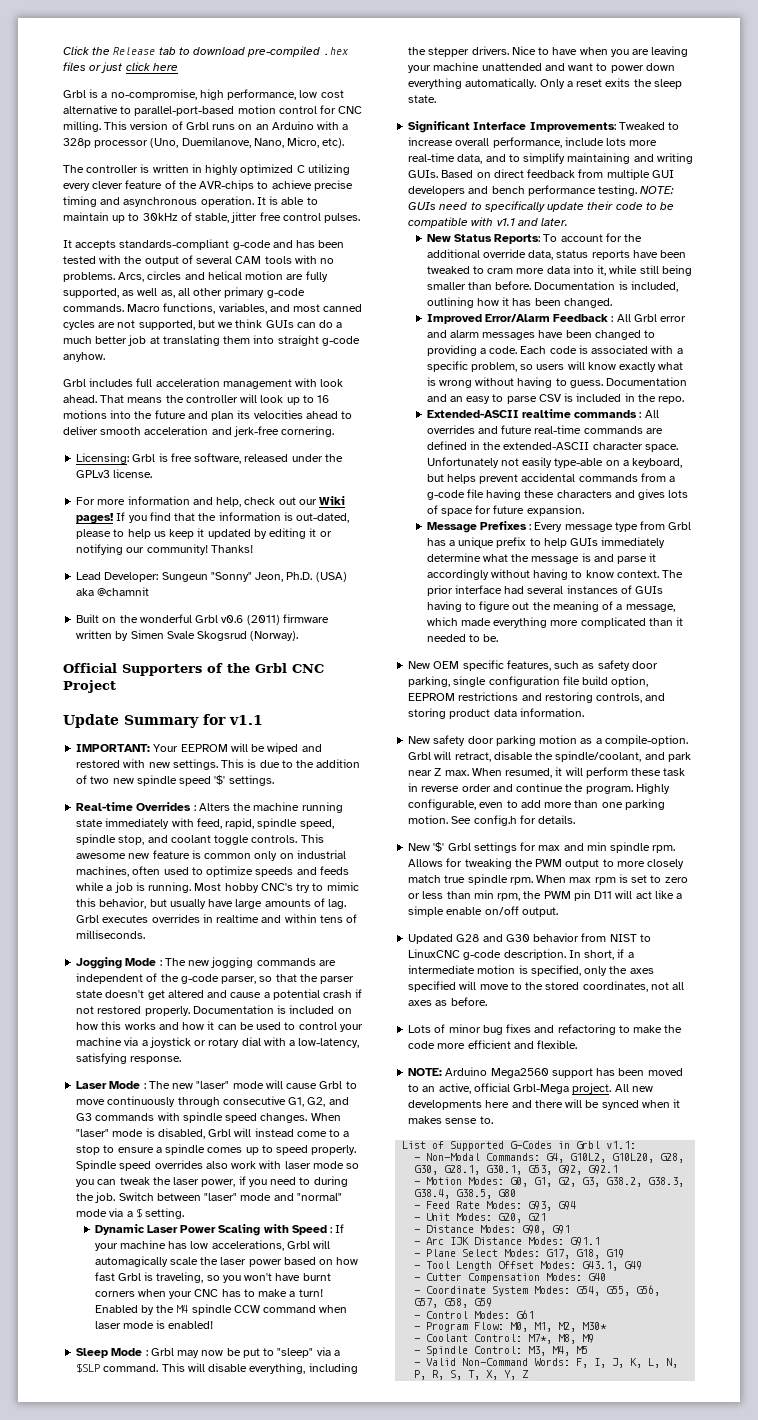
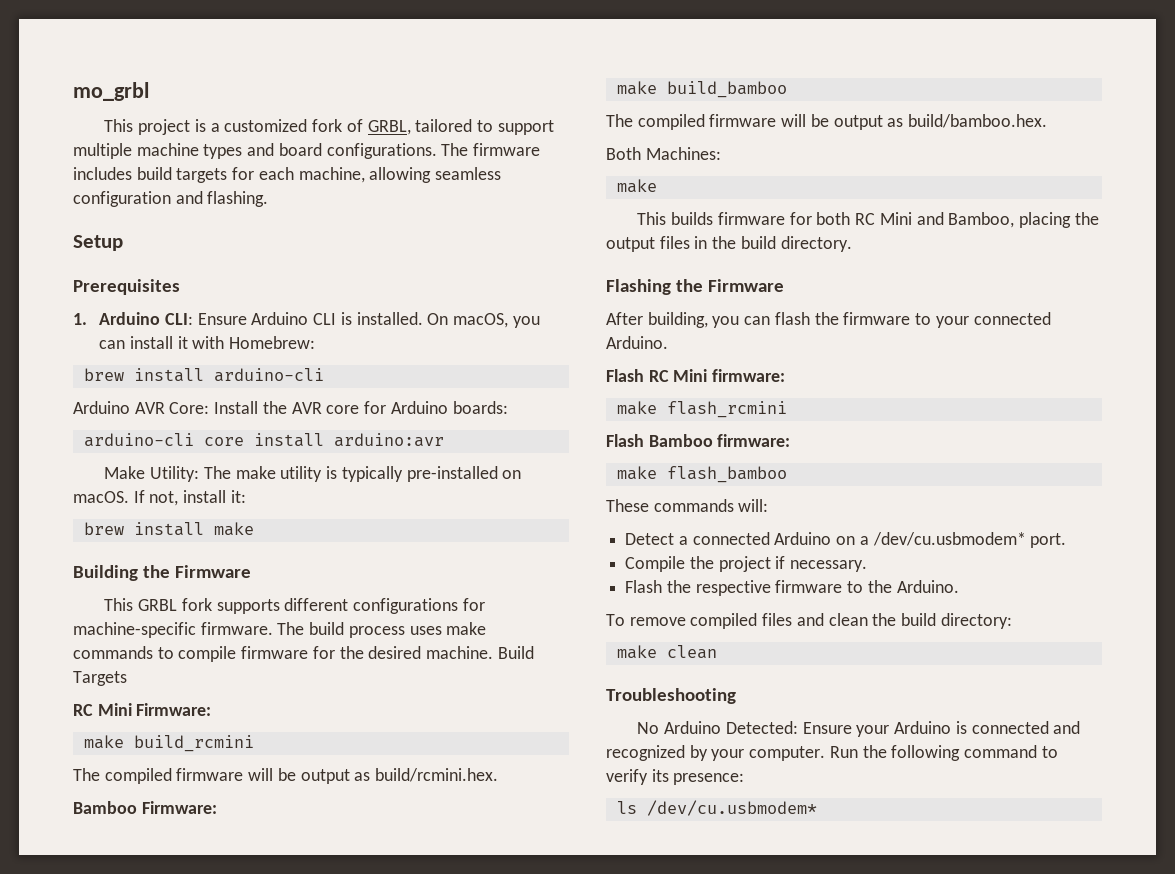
[63,46,349,57] [63,62,178,73] [63,89,344,100] [63,105,363,116] [63,121,349,132] [63,137,345,148] [63,164,350,175] [63,180,353,191] [63,196,318,207] [63,212,361,223] [63,239,345,250] [63,255,335,266] [63,271,328,282] [63,287,305,298] [63,303,363,314] [63,319,343,330] [63,335,360,346] [63,352,105,362] [63,378,344,389] [63,394,330,405] [63,410,353,421] [63,426,335,437] [76,453,343,464] [76,469,153,478] [76,496,346,507] [76,512,350,524] [76,528,332,539] [76,544,253,555] [76,572,347,582] [76,587,150,596] [76,614,329,625] [76,630,299,641] [63,663,324,676] [63,680,116,693] [63,714,263,728] [76,743,322,754] [76,759,361,770] [76,775,274,786] [76,802,343,813] [76,818,334,829] [76,834,324,845] [76,850,346,861] [76,866,349,877] [76,882,359,893] [76,898,347,909] [76,914,358,923] [76,930,146,939] [76,957,336,969] [76,973,355,984] [76,989,363,1000] [76,1005,352,1016] [76,1021,363,1032] [76,1037,360,1048] [76,1053,182,1064] [76,1080,357,1089] [76,1096,349,1107] [76,1112,341,1123] [76,1128,350,1139] [76,1144,357,1155] [76,1160,360,1171] [76,1176,348,1187] [76,1192,342,1203] [76,1208,185,1219] [94,1224,345,1236] [94,1240,331,1251] [94,1256,359,1267] [94,1272,331,1283] [94,1289,323,1299] [94,1304,348,1315] [94,1320,214,1329] [76,1347,340,1358] [76,1363,358,1374] [408,46,689,57] [408,62,675,73] [408,78,682,89] [408,95,437,103] [408,121,680,133] [408,137,658,148] [408,153,693,164] [408,169,674,180] [408,185,675,196] [408,201,675,212] [408,217,569,228] [426,233,643,244] [426,249,687,260] [426,265,692,276] [426,281,678,292] [426,297,612,308] [426,314,687,324] [426,330,656,340] [426,345,683,356] [426,361,684,372] [426,377,688,388] [426,393,684,404] [426,409,659,418] [426,425,663,434] [426,441,678,452] [426,457,683,468] [426,473,676,484] [426,489,689,500] [426,505,584,516] [426,521,692,533] [426,537,666,548] [426,553,657,564] [426,569,684,580] [426,585,664,596] [426,601,675,612] [426,617,684,628] [426,634,499,642] [408,660,658,671] [408,676,649,687] [408,692,666,703] [408,708,584,719] [408,735,688,746] [408,751,691,762] [408,767,686,778] [408,783,670,794] [408,799,665,810] [408,815,576,826] [408,842,676,853] [408,858,685,869] [408,874,688,885] [408,890,683,901] [408,906,558,917] [408,933,651,944] [408,949,634,960] [408,965,654,976] [408,981,685,992] [408,997,487,1006] [408,1024,683,1035] [408,1040,578,1049] [408,1067,683,1078] [408,1083,653,1094] [408,1099,681,1110] [408,1116,493,1124] [402,1141,637,1151] [414,1153,685,1163] [414,1165,619,1175] [414,1177,685,1187] [414,1189,517,1199] [414,1201,577,1211] [414,1213,547,1223] [414,1225,571,1235] [414,1237,601,1246] [414,1249,625,1259] [414,1261,643,1271] [414,1273,607,1283] [414,1285,661,1296] [414,1298,493,1308] [414,1310,535,1319] [414,1322,608,1332] [414,1334,595,1344] [414,1346,589,1356] [414,1358,679,1368] [414,1370,530,1380] Click the Release tab to download pre-compiled .hex files or just click here // Grbl is a no-compromise, high performance, low cost alternative to parallel-port-based motion control for CNC milling. This version of Grbl runs on an Arduino with a 328p processor (Uno, Duemilanove, Nano, Micro, etc). // The controller is written in highly optimized C utilizing every clever feature of the AVR-chips to achieve precise timing and asynchronous operation. It is able to maintain up to 30kHz of stable, jitter free control pulses. // It accepts standards-compliant g-code and has been tested with the output of several CAM tools with no problems. Arcs, circles and helical motion are fully supported, as well as, all other primary g-code commands. Macro functions, variables, and most canned cycles are not supported, but we think GUIs can do a much better job at translating them into straight g-code anyhow. // Grbl includes full acceleration management with look ahead. That means the controller will look up to 16 motions into the future and plan its velocities ahead to deliver smooth acceleration and jerk-free cornering. // Licensing: Grbl is free software, released under the GPLv3 license. // For more information and help, check out our Wiki pages! If you find that the information is out-dated, please to help us keep it updated by editing it or notifying our community! Thanks! // Lead Developer: Sungeun "Sonny" Jeon, Ph.D. (USA) aka @chamnit // Built on the wonderful Grbl v0.6 (2011) firmware written by Simen Svale Skogsrud (Norway). // Official Supporters of the Grbl CNC Project // Update Summary for v1.1 // IMPORTANT: Your EEPROM will be wiped and restored with new settings. This is due to the addition of two new spindle speed '$' settings. // Real-time Overrides : Alters the machine running state immediately with feed, rapid, spindle speed, spindle stop, and coolant toggle controls. This awesome new feature is common only on industrial machines, often used to optimize speeds and feeds while a job is running. Most hobby CNC's try to mimic this behavior, but usually have large amounts of lag. Grbl executes overrides in realtime and within tens of milliseconds. // Jogging Mode : The new jogging commands are independent of the g-code parser, so that the parser state doesn't get altered and cause a potential crash if not restored properly. Documentation is included on how this works and how it can be used to control your machine via a joystick or rotary dial with a low-latency, satisfying response. // Laser Mode : The new "laser" mode will cause Grbl to move continuously through consecutive G1, G2, and G3 commands with spindle speed changes. When "laser" mode is disabled, Grbl will instead come to a stop to ensure a spindle comes up to speed properly. Spindle speed overrides also work with laser mode so you can tweak the laser power, if you need to during the job. Switch between "laser" mode and "normal" mode via a $ setting. // Dynamic Laser Power Scaling with Speed : If your machine has low accelerations, Grbl will automagically scale the laser power based on how fast Grbl is traveling, so you won't have burnt corners when your CNC has to make a turn! Enabled by the M4 spindle CCW command when laser mode is enabled! // Sleep Mode : Grbl may now be put to "sleep" via a $SLP command. This will disable everything, including the stepper drivers. Nice to have when you are leaving your machine unattended and want to power down everything automatically. Only a reset exits the sleep state. // Significant Interface Improvements: Tweaked to increase overall performance, include lots more real-time data, and to simplify maintaining and writing GUIs. Based on direct feedback from multiple GUI developers and bench performance testing. NOTE: GUIs need to specifically update their code to be compatible with v1.1 and later. // New Status Reports: To account for the additional override data, status reports have been tweaked to cram more data into it, while still being smaller than before. Documentation is included, outlining how it has been changed. // Improved Error/Alarm Feedback : All Grbl error and alarm messages have been changed to providing a code. Each code is associated with a specific problem, so users will know exactly what is wrong without having to guess. Documentation and an easy to parse CSV is included in the repo. // Extended-ASCII realtime commands : All overrides and future real-time commands are defined in the extended-ASCII character space. Unfortunately not easily type-able on a keyboard, but helps prevent accidental commands from a g-code file having these characters and gives lots of space for future expansion. // Message Prefixes : Every message type from Grbl has a unique prefix to help GUIs immediately determine what the message is and parse it accordingly without having to know context. The prior interface had several instances of GUIs having to figure out the meaning of a message, which made everything more complicated than it needed to be. // New OEM specific features, such as safety door parking, single configuration file build option, EEPROM restrictions and restoring controls, and storing product data information. // New safety door parking motion as a compile-option. Grbl will retract, disable the spindle/coolant, and park near Z max. When resumed, it will perform these task in reverse order and continue the program. Highly configurable, even to add more than one parking motion. See config.h for details. // New '$' Grbl settings for max and min spindle rpm. Allows for tweaking the PWM output to more closely match true spindle rpm. When max rpm is set to zero or less than min rpm, the PWM pin D11 will act like a simple enable on/off output. // Updated G28 and G30 behavior from NIST to LinuxCNC g-code description. In short, if a intermediate motion is specified, only the axes specified will move to the stored coordinates, not all axes as before. // Lots of minor bug fixes and refactoring to make the code more efficient and flexible. // NOTE: Arduino Mega2560 support has been moved to an active, official Grbl-Mega project. All new developments here and there will be synced when it makes sense to. // List of Supported G-Codes in Grbl v1.1: // - Non-Modal Commands: G4, G10L2, G10L20, G28, G30, G28.1, G30.1, G53, G92, G92.1 // - Motion Modes: G0, G1, G2, G3, G38.2, G38.3, G38.4, G38.5, G80 // - Feed Rate Modes: G93, G94 // - Unit Modes: G20, G21 // - Distance Modes: G90, G91 // - Arc IJK Distance Modes: G91.1 // - Plane Select Modes: G17, G18, G19 // - Tool Length Offset Modes: G43.1, G49 // - Cutter Compensation Modes: G40 // - Coordinate System Modes: G54, G55, G56, G57, G58, G59 // - Control Modes: G61 // - Program Flow: M0, M1, M2, M30* // - Coolant Control: M7*, M8, M9 // - Spindle Control: M3, M4, M5 // - Valid Non-Command Words: F, I, J, K, L, N, P, R, S, T, X, Y, Z -> [73,82,149,101] [104,119,554,135] [73,143,541,159] [73,167,502,183] [73,191,269,207] [73,235,123,251] [73,279,180,295] [73,312,540,328] [99,336,316,349] [83,368,324,382] [73,401,508,414] [83,433,444,447] [104,466,522,482] [73,490,246,506] [83,522,254,536] [73,565,252,581] [104,598,485,614] [73,622,487,638] [73,646,534,662] [73,671,127,686] [73,703,212,716] [83,735,254,752] [73,768,499,784] [73,801,217,814] [616,81,787,98] [606,114,1048,130] [606,147,721,160] [616,179,657,193] [637,212,1099,228] [606,236,852,252] [606,279,785,295] [606,312,1051,328] [606,336,668,349] [606,369,786,382] [616,401,787,418] [606,434,791,447] [616,466,787,483] [606,499,769,512] [625,532,1067,548] [625,556,868,572] [625,580,959,596] [606,613,1012,629] [616,645,717,659] [606,688,736,704] [637,721,1081,737] [606,745,1058,761] [606,769,745,785] [616,800,817,816] mo_grbl // This project is a customized fork of GRBL, tailored to support multiple machine types and board configurations. The firmware includes build targets for each machine, allowing seamless configuration and flashing. // Setup // Prerequisites // 1. Arduino CLI: Ensure Arduino CLI is installed. On macOS, you can install it with Homebrew: // brew install arduino-cli // Arduino AVR Core: Install the AVR core for Arduino boards: // arduino-cli core install arduino:avr // Make Utility: The make utility is typically pre-installed on macOS. If not, install it: // brew install make // Building the Firmware // This GRBL fork supports different configurations for machine-specific firmware. The build process uses make commands to compile firmware for the desired machine. Build Targets // RC Mini Firmware: // make build_rcmini // The compiled firmware will be output as build/rcmini.hex. // Bamboo Firmware: // make build_bamboo // The compiled firmware will be output as build/bamboo.hex. // Both Machines: // make // This builds firmware for both RC Mini and Bamboo, placing the output files in the build directory. // Flashing the Firmware // After building, you can flash the firmware to your connected Arduino. // Flash RC Mini firmware: // make flash_rcmini // Flash Bamboo firmware: // make flash_bamboo // These commands will: // Detect a connected Arduino on a /dev/cu.usbmodem* port. // Compile the project if necessary. // Flash the respective firmware to the Arduino. // To remove compiled files and clean the build directory: // make clean // Troubleshooting // No Arduino Detected: Ensure your Arduino is connected and recognized by your computer. Run the following command to verify its presence: // ls /dev/cu.usbmodem*

